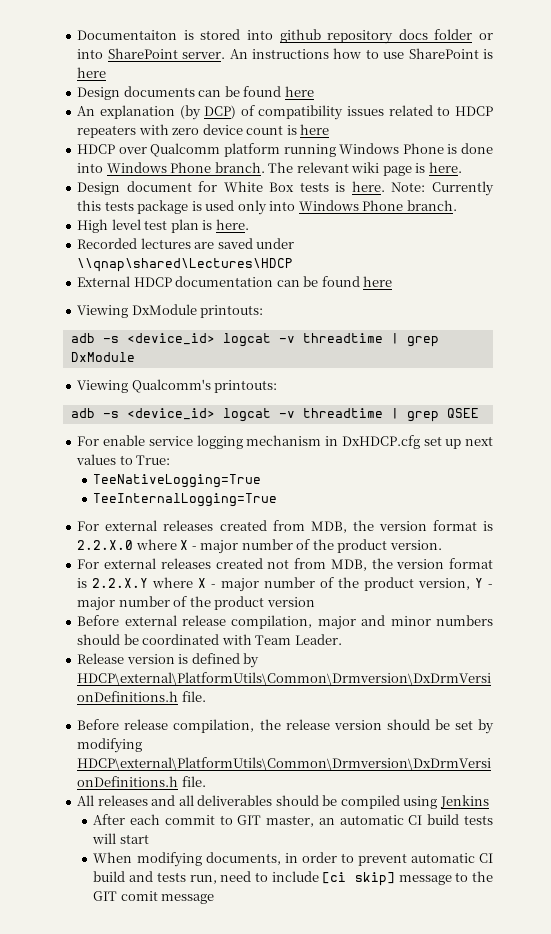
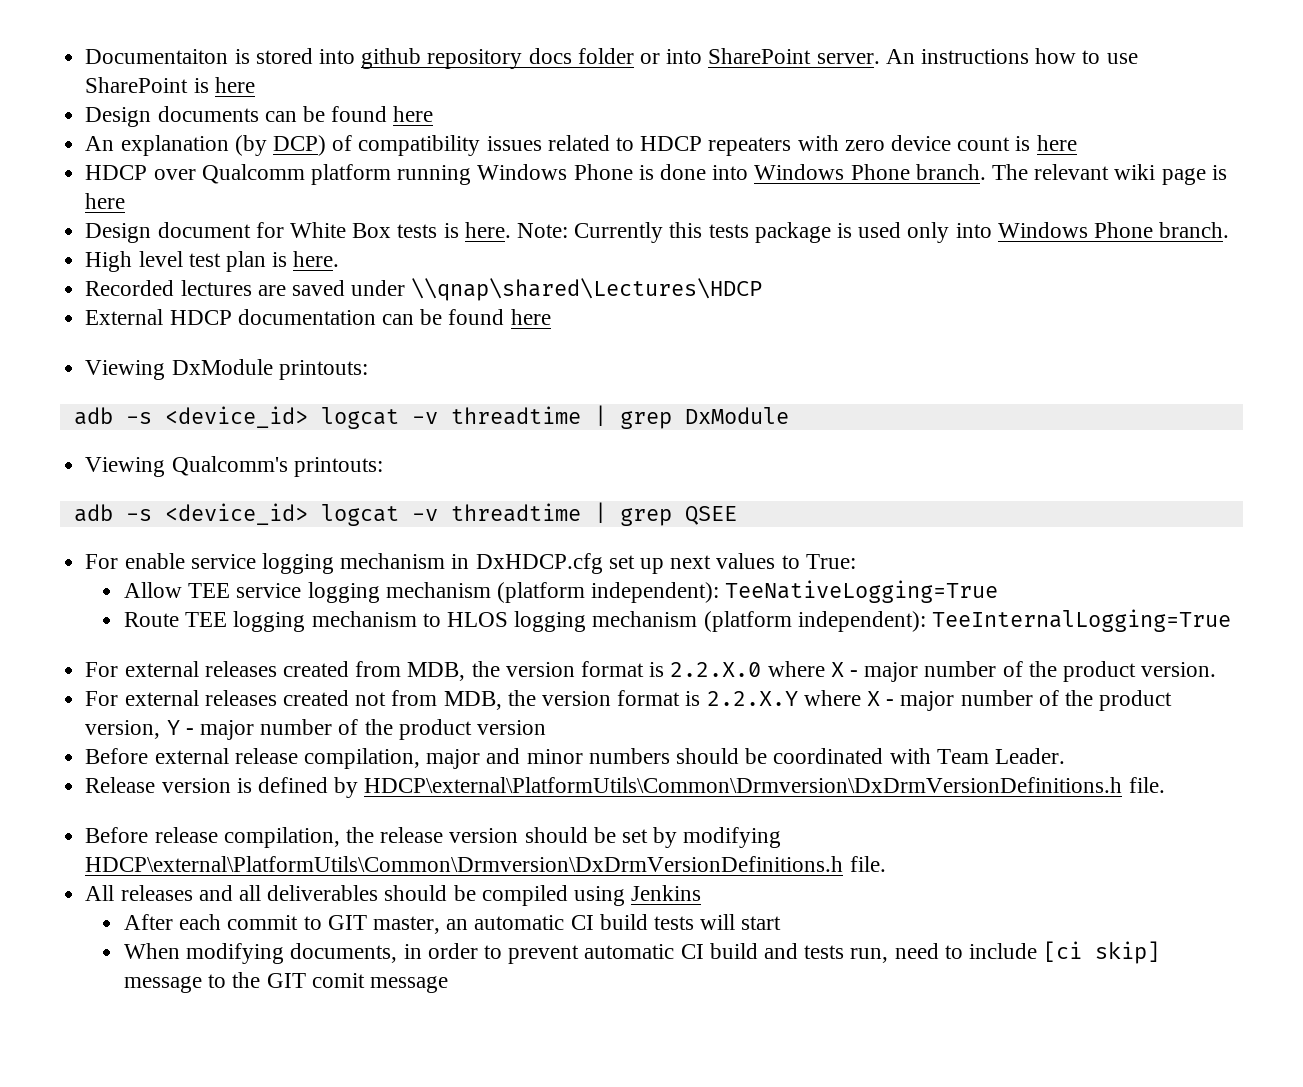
[428,162,462,173] here. -> [85,193,126,209] here
[93,474,262,488] TeeNativeLogging=True // -> [123,580,999,603] [123,611,926,632] Allow TEE service logging mechanism (platform independent): TeeNativeLogging=True // Route TEE logging mechanism to HLOS logging mechanism (platform independent):

